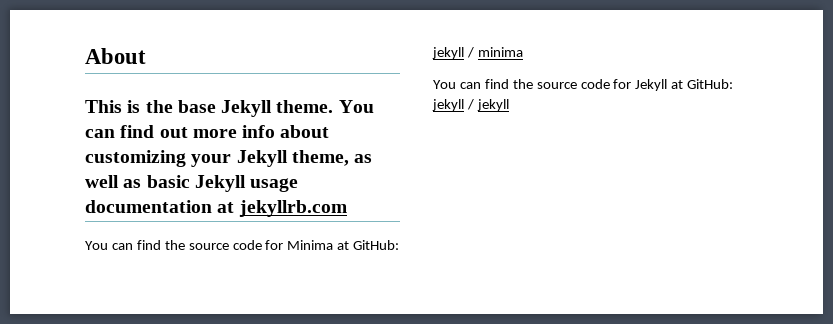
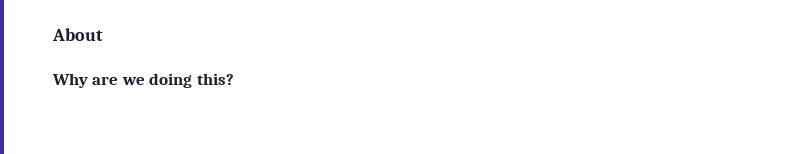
[85,100,374,117] [85,125,330,138] [85,150,373,167] [85,175,299,192] [85,200,347,217] [85,240,400,250] [432,47,523,59] [433,79,734,91] [432,99,509,111] This is the base Jekyll theme. You can find out more info about customizing your Jekyll theme, as well as basic Jekyll usage documentation at jekyllrb.com // You can find the source code for Minima at GitHub: jekyll / minima // You can find the source code for Jekyll at GitHub: jekyll / jekyll -> [52,73,234,88] Why are we doing this?

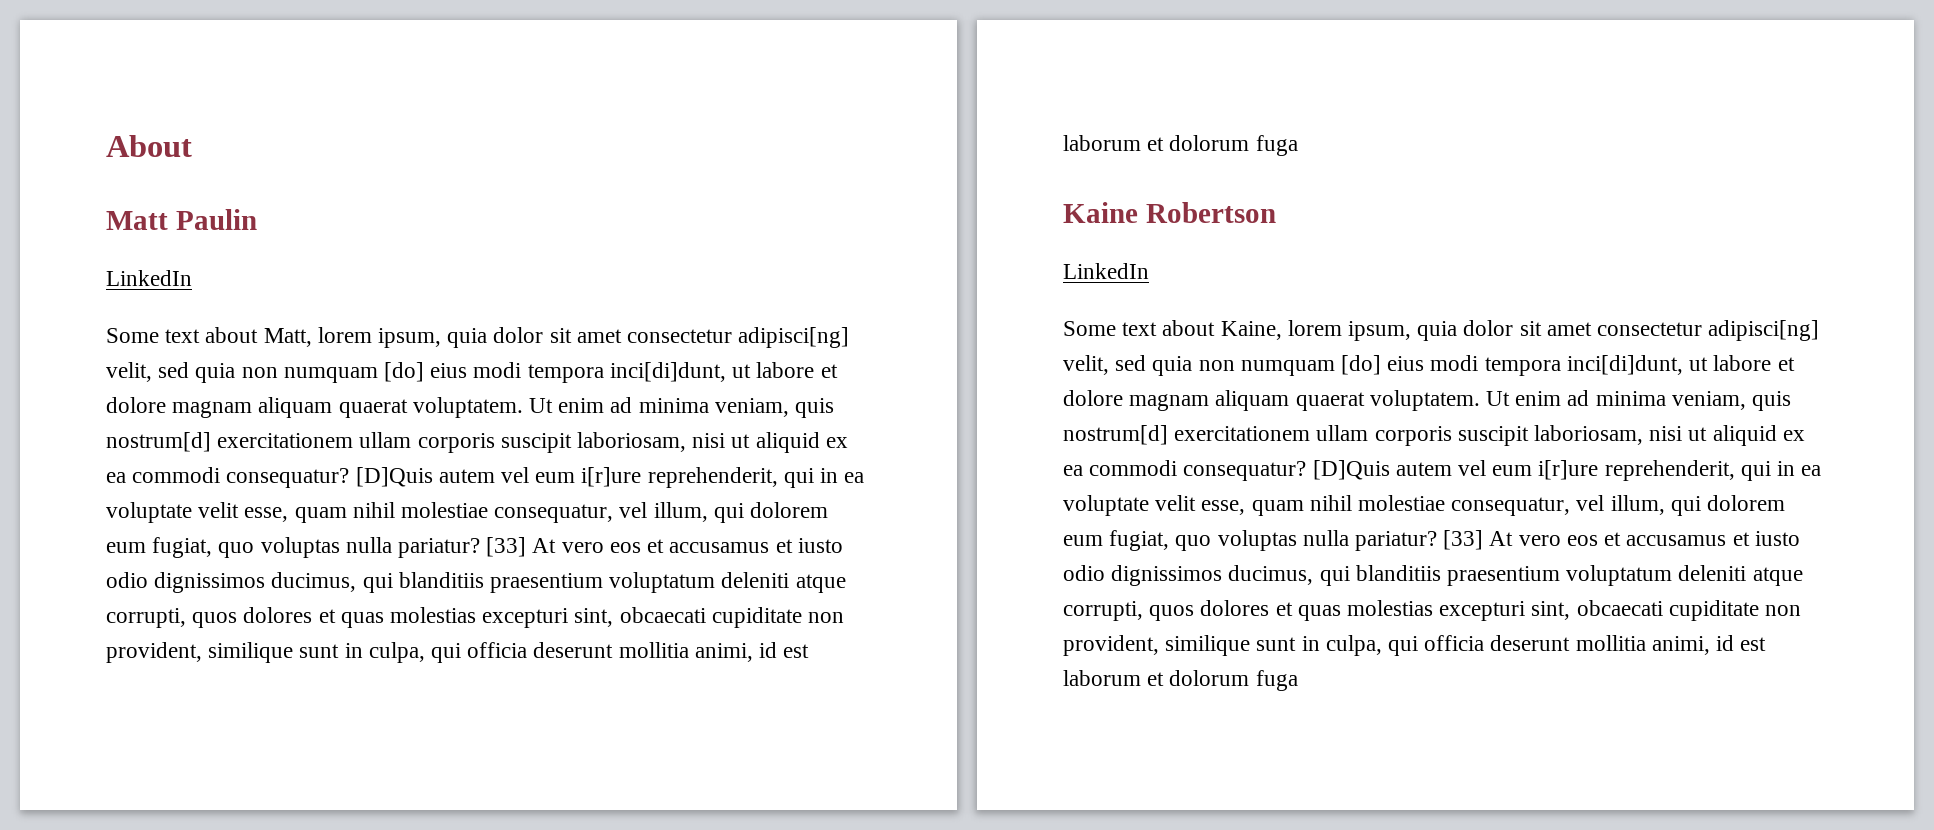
[52,73,234,88] Why are we doing this? -> [106,209,257,230] [106,270,192,286] [106,327,850,348] [106,362,838,383] [106,397,835,418] [106,432,848,453] [106,467,865,488] [106,502,829,523] [106,537,843,558] [106,572,846,593] [106,607,845,628] [106,642,810,663] [1063,135,1298,156] [1063,202,1276,223] [1063,263,1149,279] [1063,320,1820,341] [1063,355,1795,376] [1063,390,1792,411] [1063,425,1805,446] [1063,460,1822,481] [1063,495,1786,516] [1063,530,1800,551] [1063,565,1803,586] [1063,600,1802,621] [1063,635,1767,656] [1063,670,1298,691] Matt Paulin // LinkedIn // Some text about Matt, lorem ipsum, quia dolor sit amet consectetur adipisci[ng] velit, sed quia non numquam [do] eius modi tempora inci[di]dunt, ut labore et dolore magnam aliquam quaerat voluptatem. Ut enim ad minima veniam, quis nostrum[d] exercitationem ullam corporis suscipit laboriosam, nisi ut aliquid ex ea commodi consequatur? [D]Quis autem vel eum i[r]ure reprehenderit, qui in ea voluptate velit esse, quam nihil molestiae consequatur, vel illum, qui dolorem eum fugiat, quo voluptas nulla pariatur? [33] At vero eos et accusamus et iusto odio dignissimos ducimus, qui blanditiis praesentium voluptatum deleniti atque corrupti, quos dolores et quas molestias excepturi sint, obcaecati cupiditate non provident, similique sunt in culpa, qui officia deserunt mollitia animi, id est laborum et dolorum fuga // Kaine Robertson // LinkedIn // Some text about Kaine, lorem ipsum, quia dolor sit amet consectetur adipisci[ng] velit, sed quia non numquam [do] eius modi tempora inci[di]dunt, ut labore et dolore magnam aliquam quaerat voluptatem. Ut enim ad minima veniam, quis nostrum[d] exercitationem ullam corporis suscipit laboriosam, nisi ut aliquid ex ea commodi consequatur? [D]Quis autem vel eum i[r]ure reprehenderit, qui in ea voluptate velit esse, quam nihil molestiae consequatur, vel illum, qui dolorem eum fugiat, quo voluptas nulla pariatur? [33] At vero eos et accusamus et iusto odio dignissimos ducimus, qui blanditiis praesentium voluptatum deleniti atque corrupti, quos dolores et quas molestias excepturi sint, obcaecati cupiditate non provident, similique sunt in culpa, qui officia deserunt mollitia animi, id est laborum et dolorum fuga

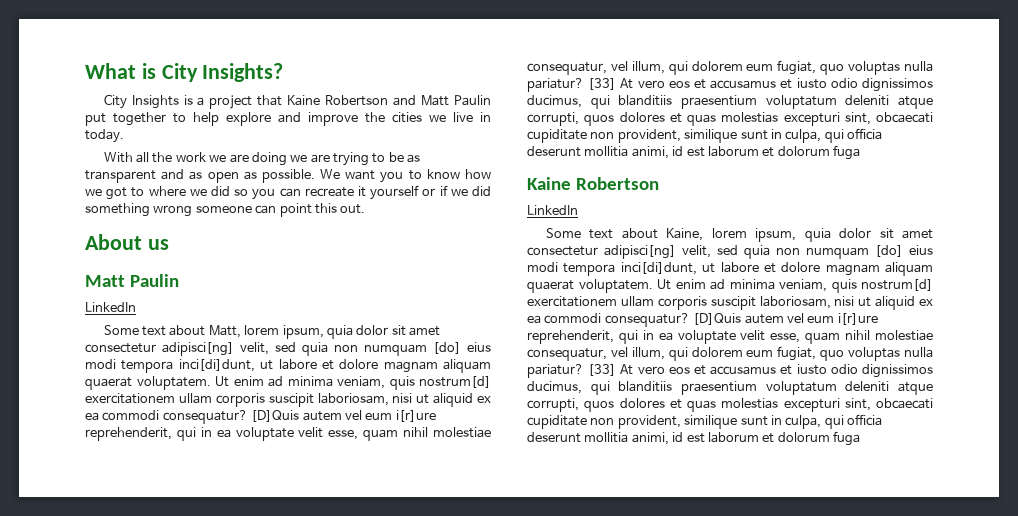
(106, 146) none -> [85,63,284,82] [103,94,491,109] [85,112,491,126] [85,129,124,143] [103,152,421,166] [85,169,492,183] [85,185,491,200] [85,203,366,217] What is City Insights? // City Insights is a project that Kaine Robertson and Matt Paulin put together to help explore and improve the cities we live in today. // With all the work we are doing we are trying to be as transparent and as open as possible. We want you to know how we got to where we did so you can recreate it yourself or if we did something wrong someone can point this out. //
(192, 146) none -> [147,239,169,250] us

